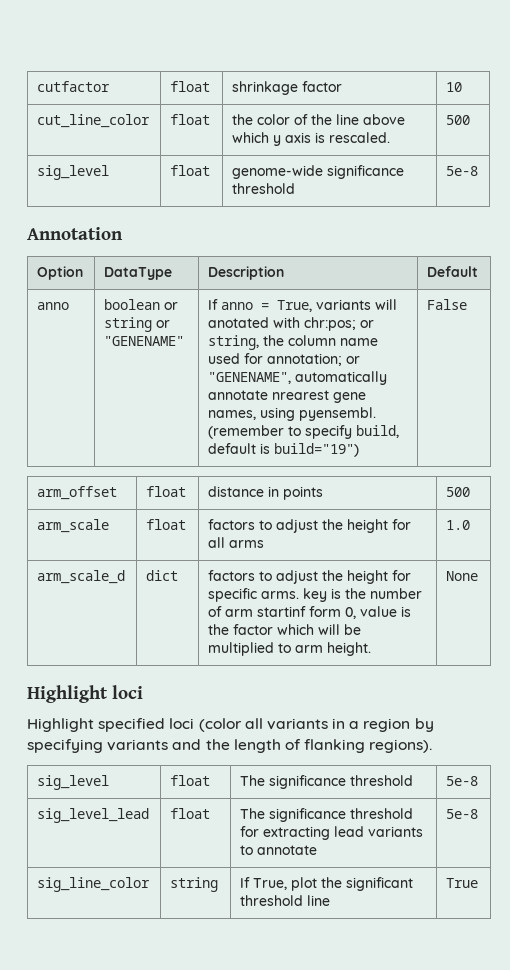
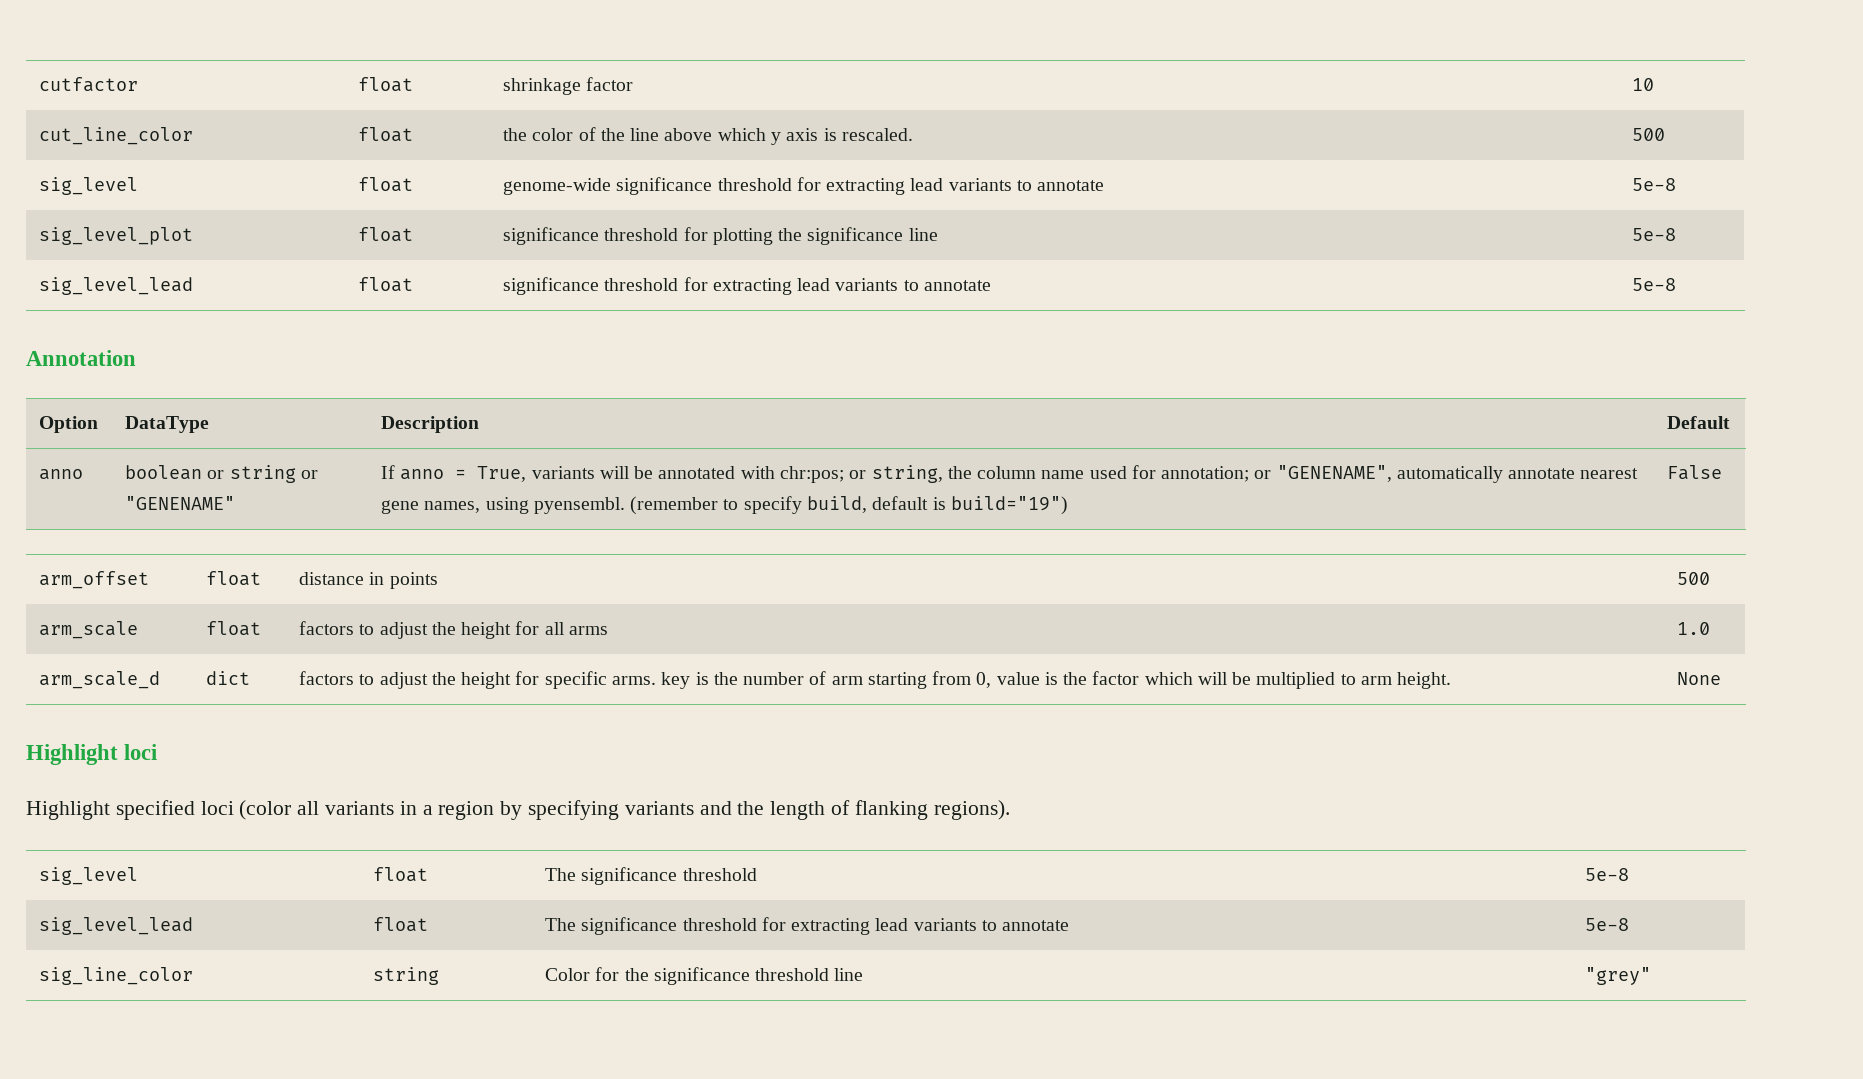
(296, 188) none -> [796,177,1105,195] [1632,178,1677,191] [39,227,194,245] [358,227,414,242] [503,227,938,245] [1632,228,1677,241] [39,277,194,295] [358,277,414,292] [503,277,991,295] for extracting lead variants to annotate | 5e-8 // sig_level_plot | float | significance threshold for plotting the significance line | 5e-8 // sig_level_lead | float | significance threshold for extracting lead variants to annotate
[208,317,270,328] anotated -> [634,466,736,479] be annotated
[272,390,330,400] nrearest -> [1580,468,1639,479] nearest
[257,606,342,617] startinf form -> [867,671,972,689] starting from
[240,877,414,891] If True, plot the significant -> [545,967,750,985] Color for the significance
[446,878,479,888] True -> [1585,967,1652,985] "grey"

